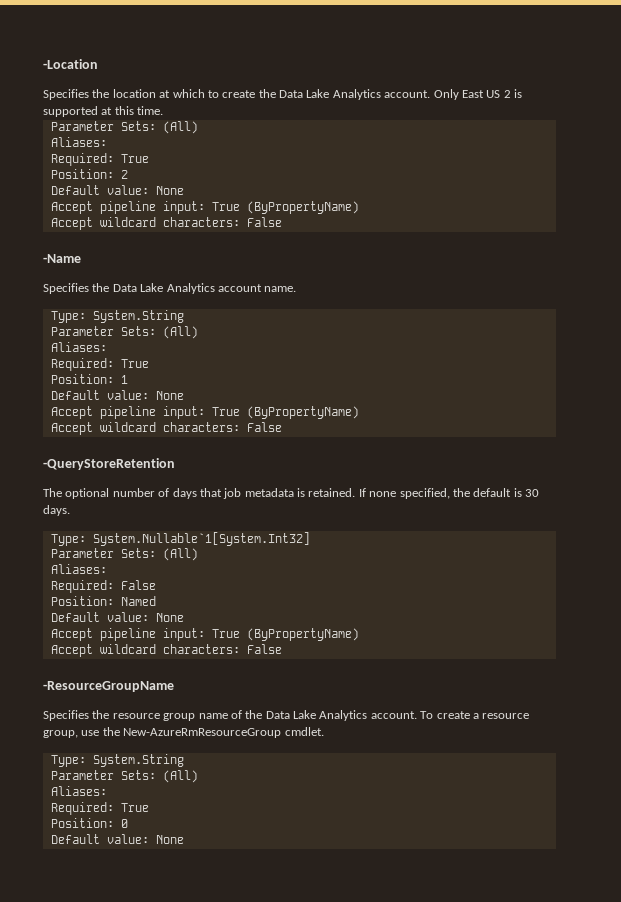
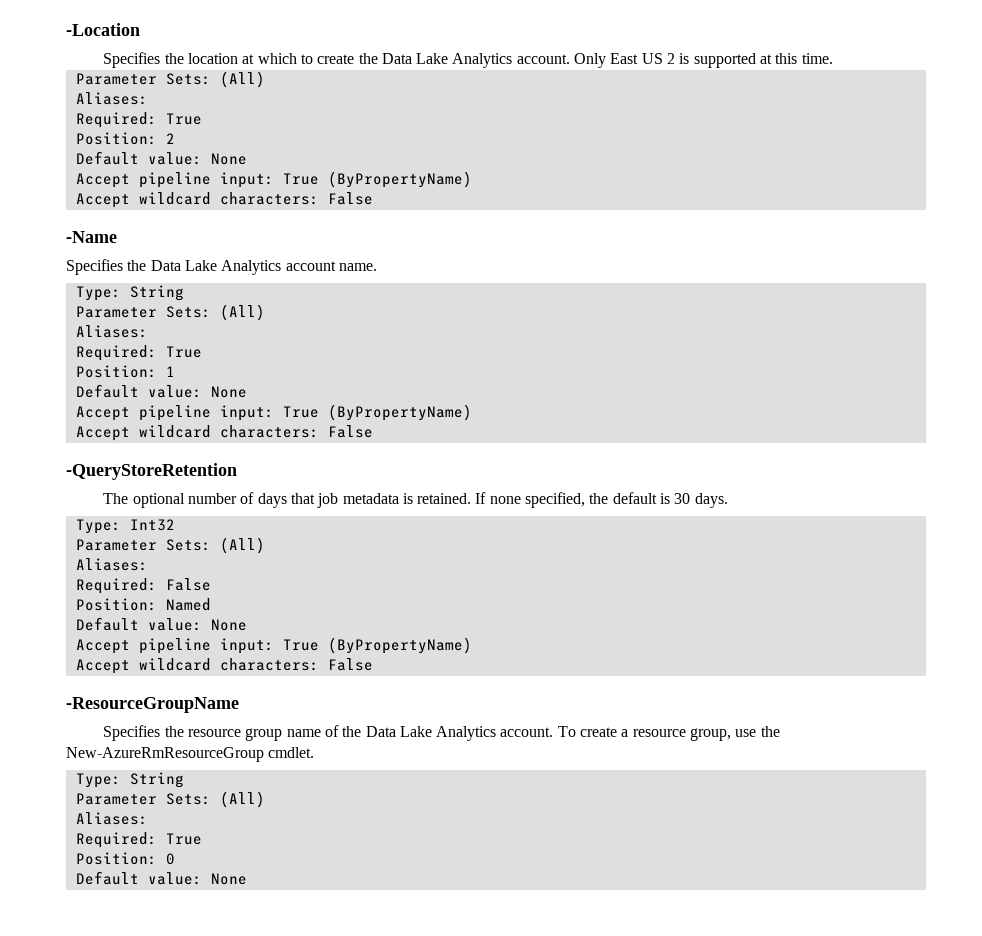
[92,310,184,323] System.String -> [129,285,184,301] String
[92,532,310,546] System.Nullable`1[System.Int32] -> [129,519,175,531] Int32
[92,754,184,767] System.String -> [129,772,184,788] String

